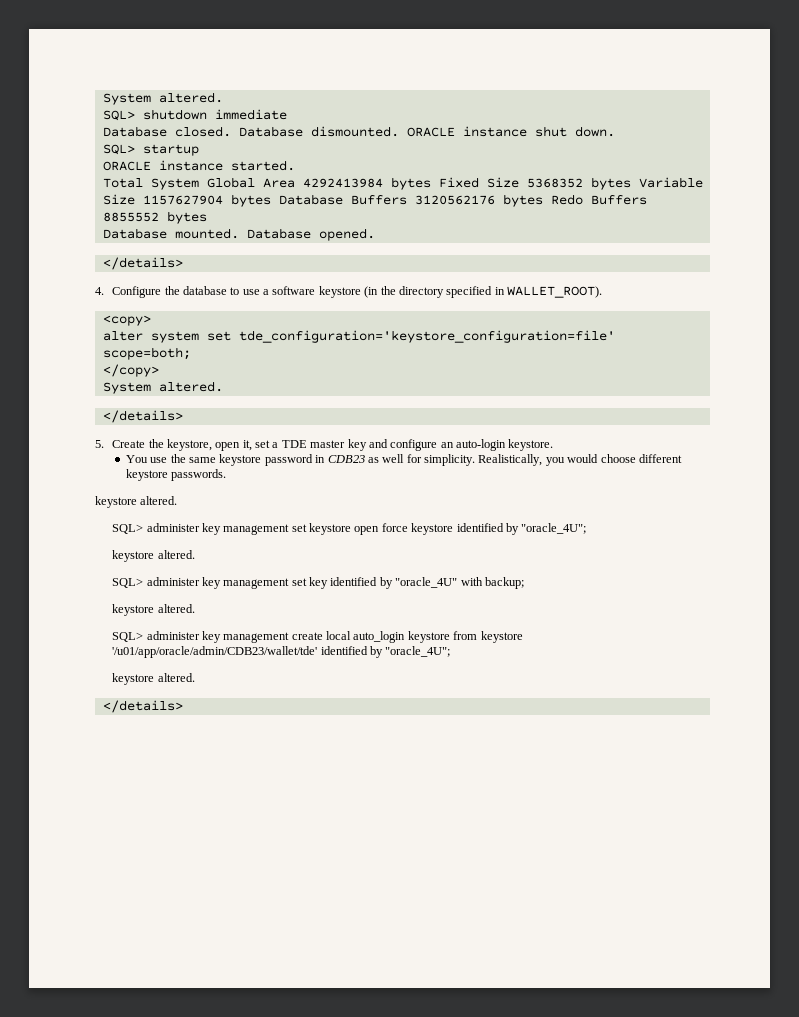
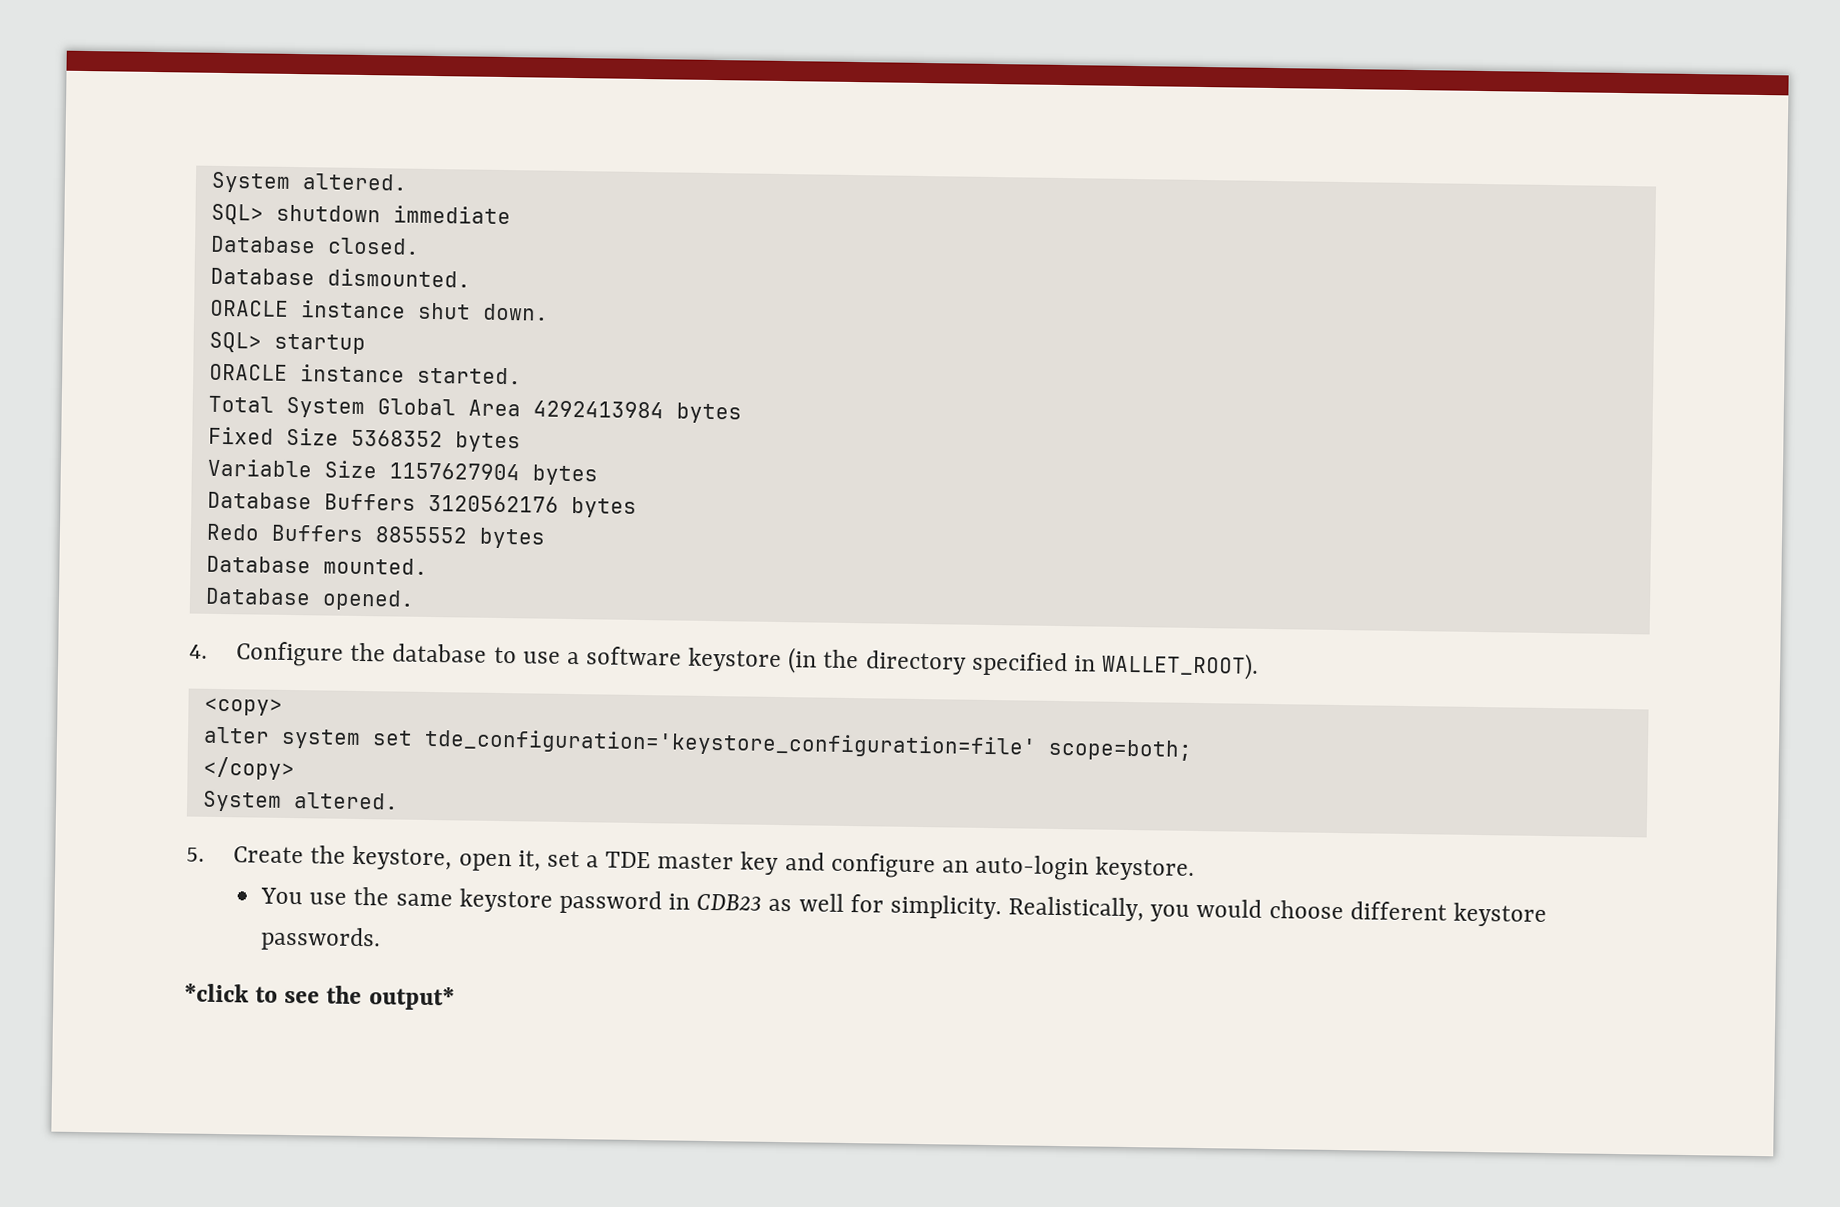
(231, 131) none -> (420, 246) //
(399, 131) none -> (471, 278) //
(431, 183) none -> (742, 413) //
(631, 183) none -> (521, 442) //
(271, 200) none -> (598, 475) //
(543, 200) none -> (637, 507) //
(239, 233) none -> (428, 566) //
[102,257,183,270] // </details> -> (415, 600) none
[102,410,183,423] // </details> -> (399, 801) none
[95,496,178,508] [112,523,587,535] [112,550,195,562] [112,577,524,589] [112,604,195,616] [112,631,523,643] [112,646,451,658] [112,673,195,685] [102,700,183,713] keystore altered. // SQL> administer key management set keystore open force keystore identified by "oracle_4U"; // keystore altered. // SQL> administer key management set key identified by "oracle_4U" with backup; // keystore altered. // SQL> administer key management create local auto_login keystore from keystore '/u01/app/oracle/admin/CDB23/wallet/tde' identified by "oracle_4U"; // keystore altered. // </details> -> [184,983,455,1011] *click to see the output*

